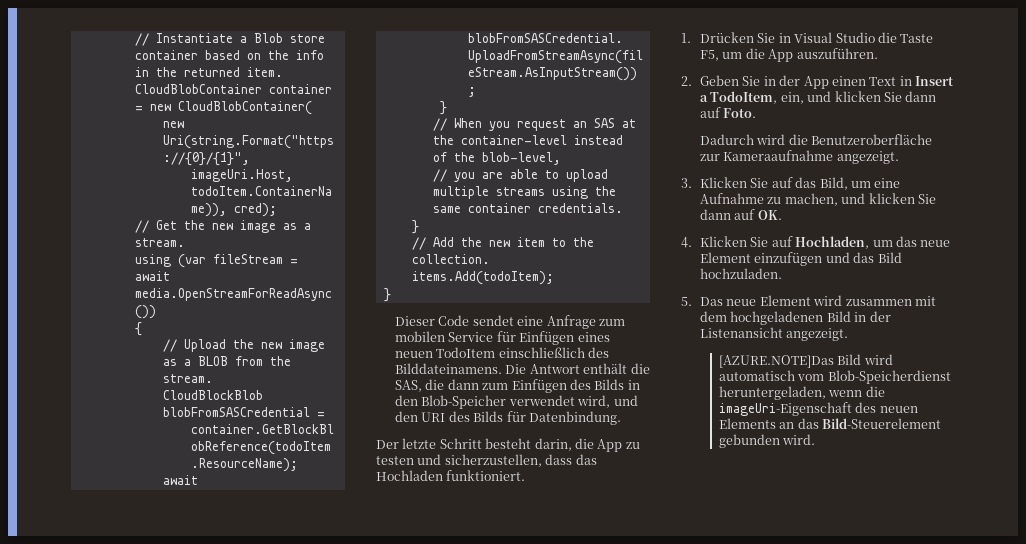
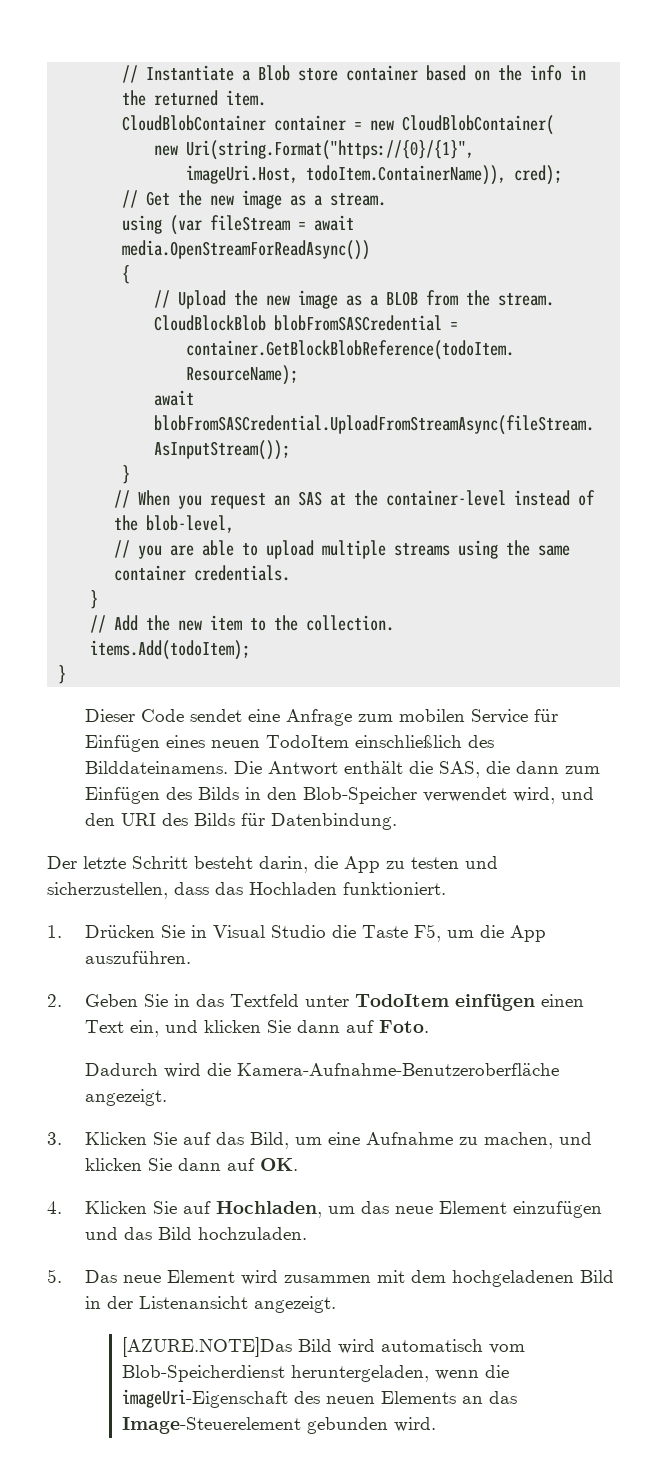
[779,75,954,89] [700,91,778,104] der App einen Text in Insert a TodoItem, -> [195,994,584,1011] [84,1020,124,1033] das Textfeld unter TodoItem einfügen einen Text
[811,134,933,145] [700,150,834,161] Benutzeroberfläche zur Kameraaufnahme -> [236,1063,559,1076] Kamera-Aufnahme-Benutzeroberfläche
[822,418,942,429] Bild-Steuerelement -> [122,1417,302,1434] Image-Steuerelement

